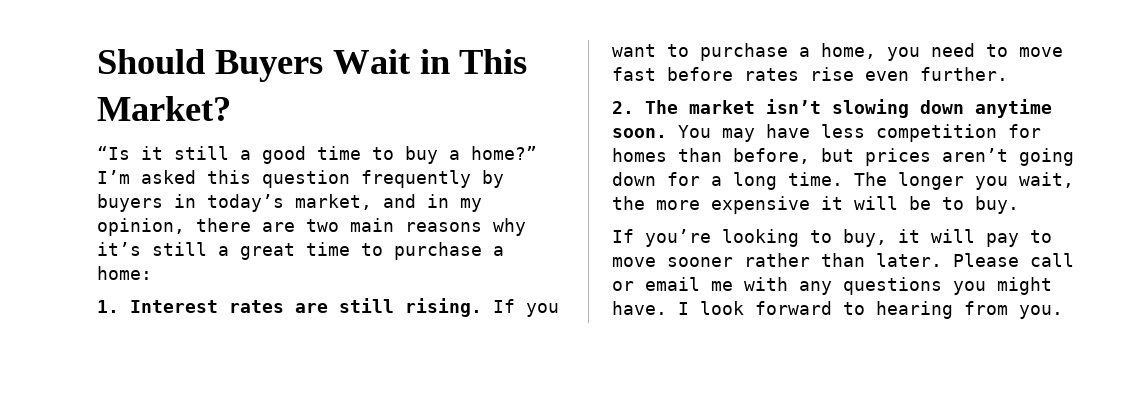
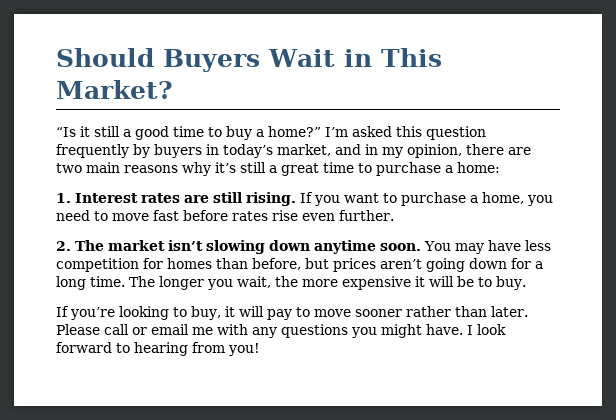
[1019,305,1063,319] you. -> [228,343,260,356] you!

